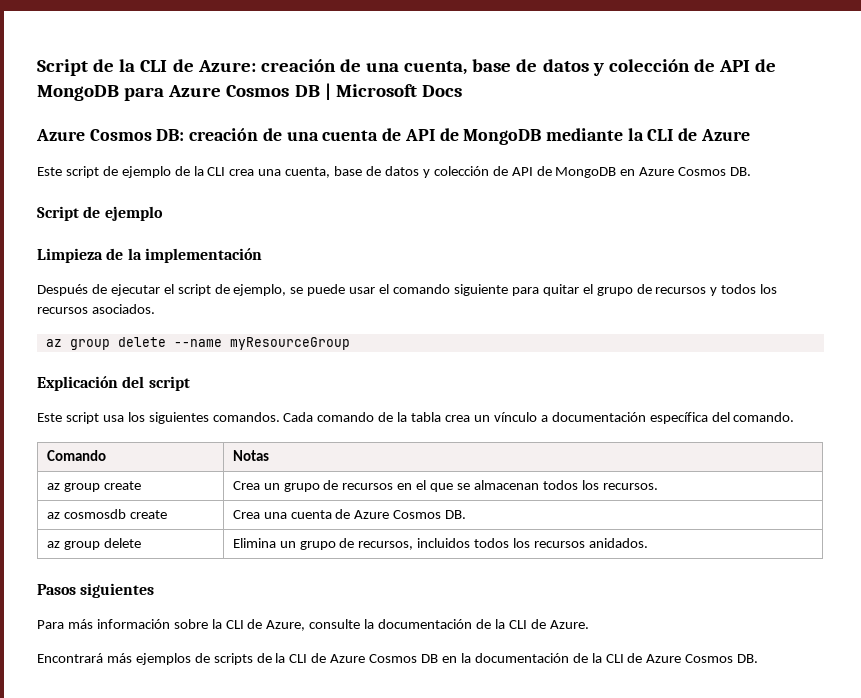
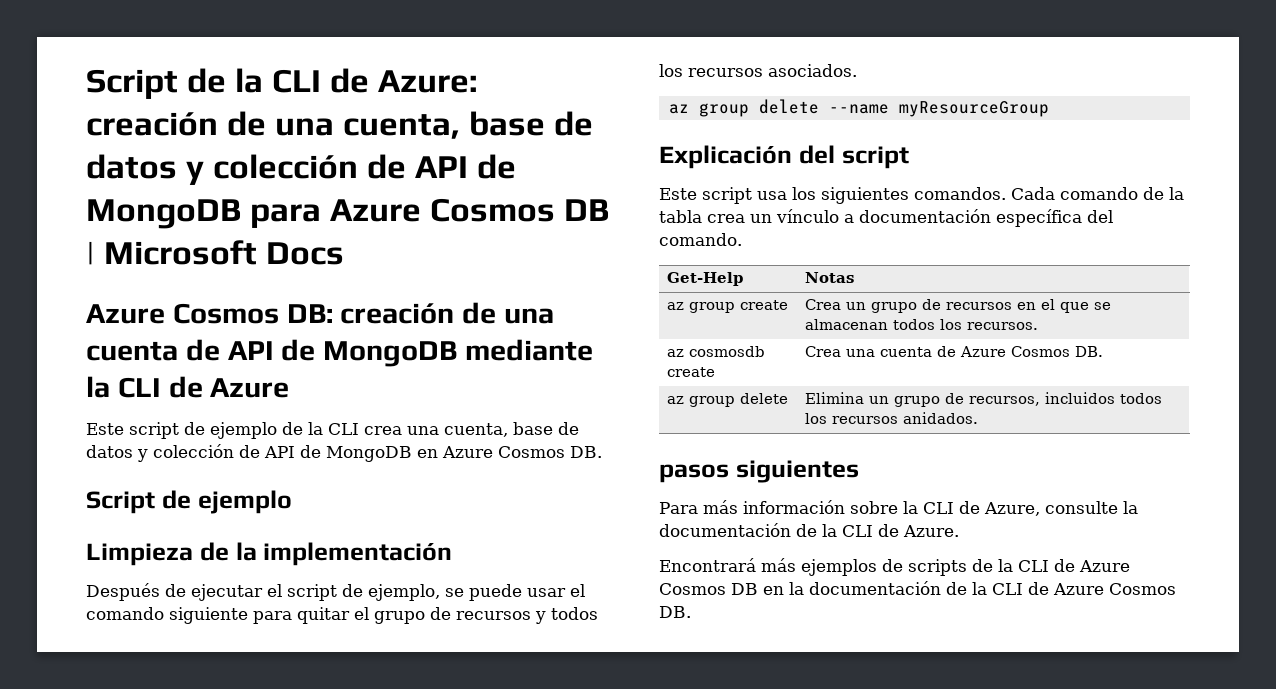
[46,450,106,461] Comando -> [666,272,743,286] Get-Help
[37,584,76,595] Pasos -> [659,464,729,483] pasos

